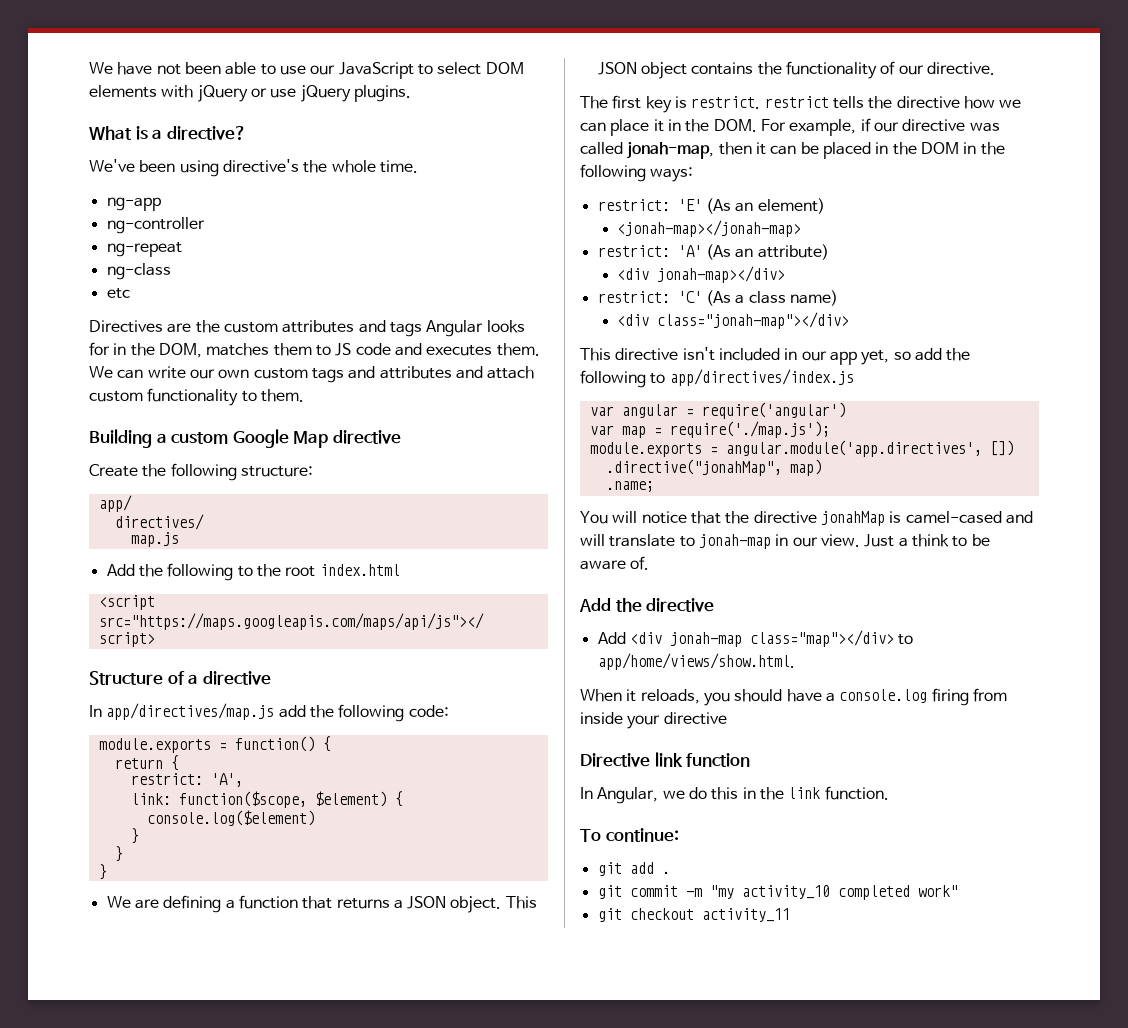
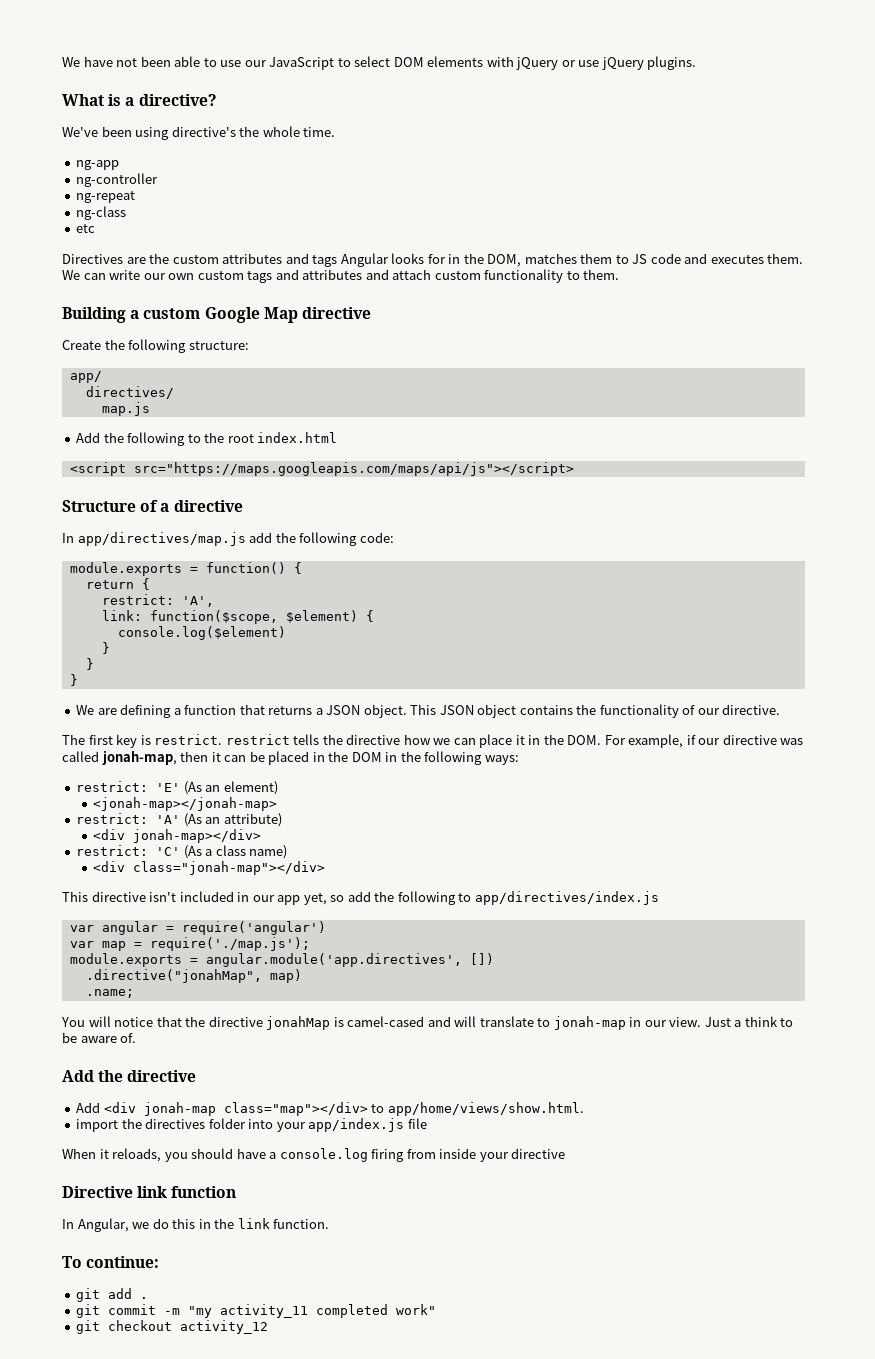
(795, 661) none -> [76,1118,427,1132] // import the directives folder into your app/index.js file
[741,885,830,899] activity_10 -> [220,1304,309,1318] activity_11
[701,908,790,922] activity_11 -> [180,1320,269,1334] activity_12

